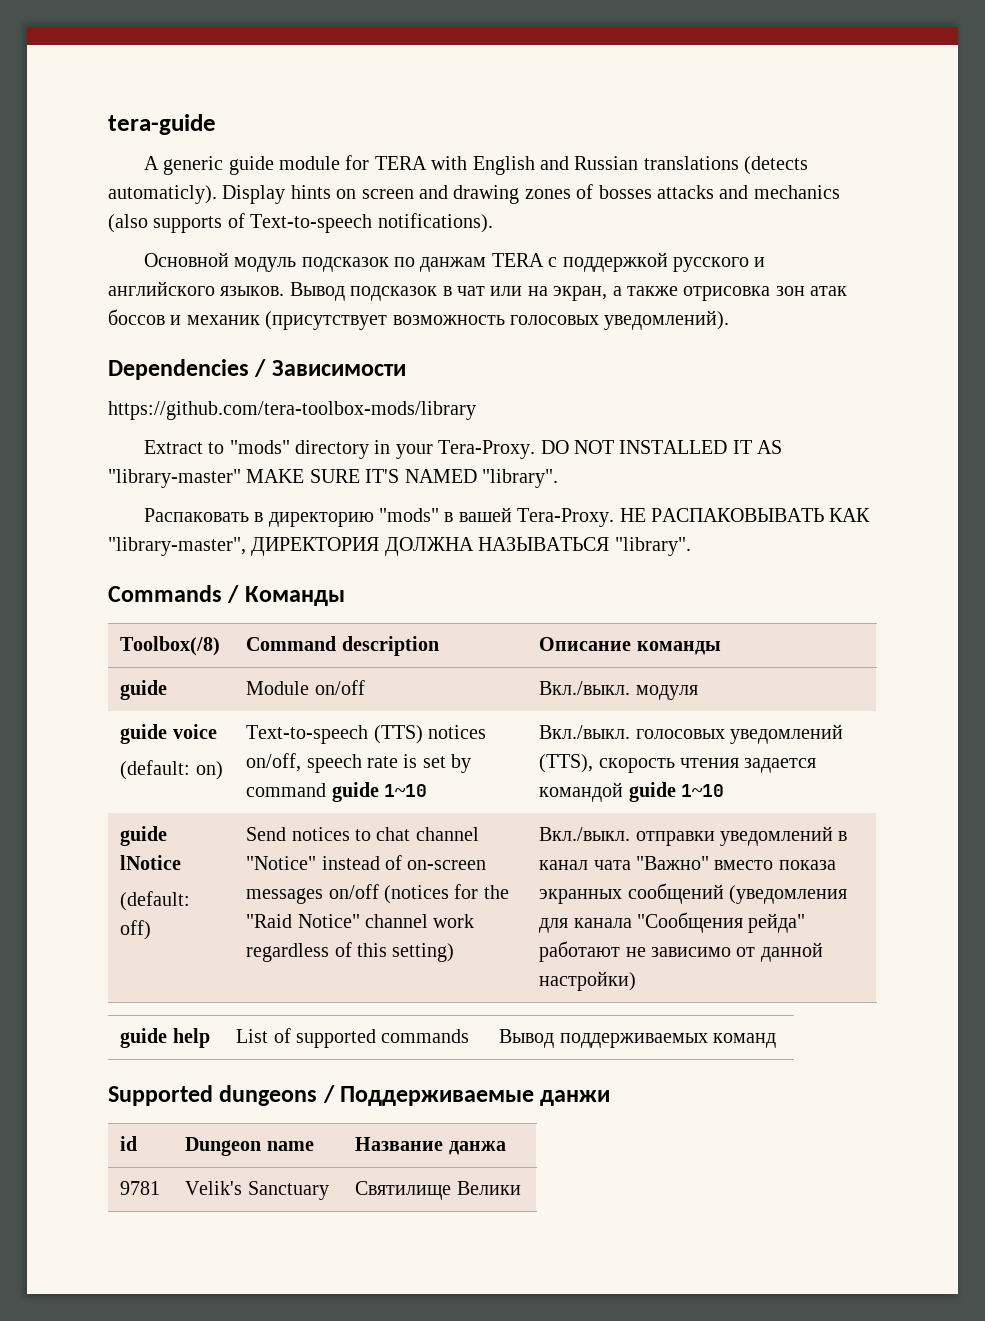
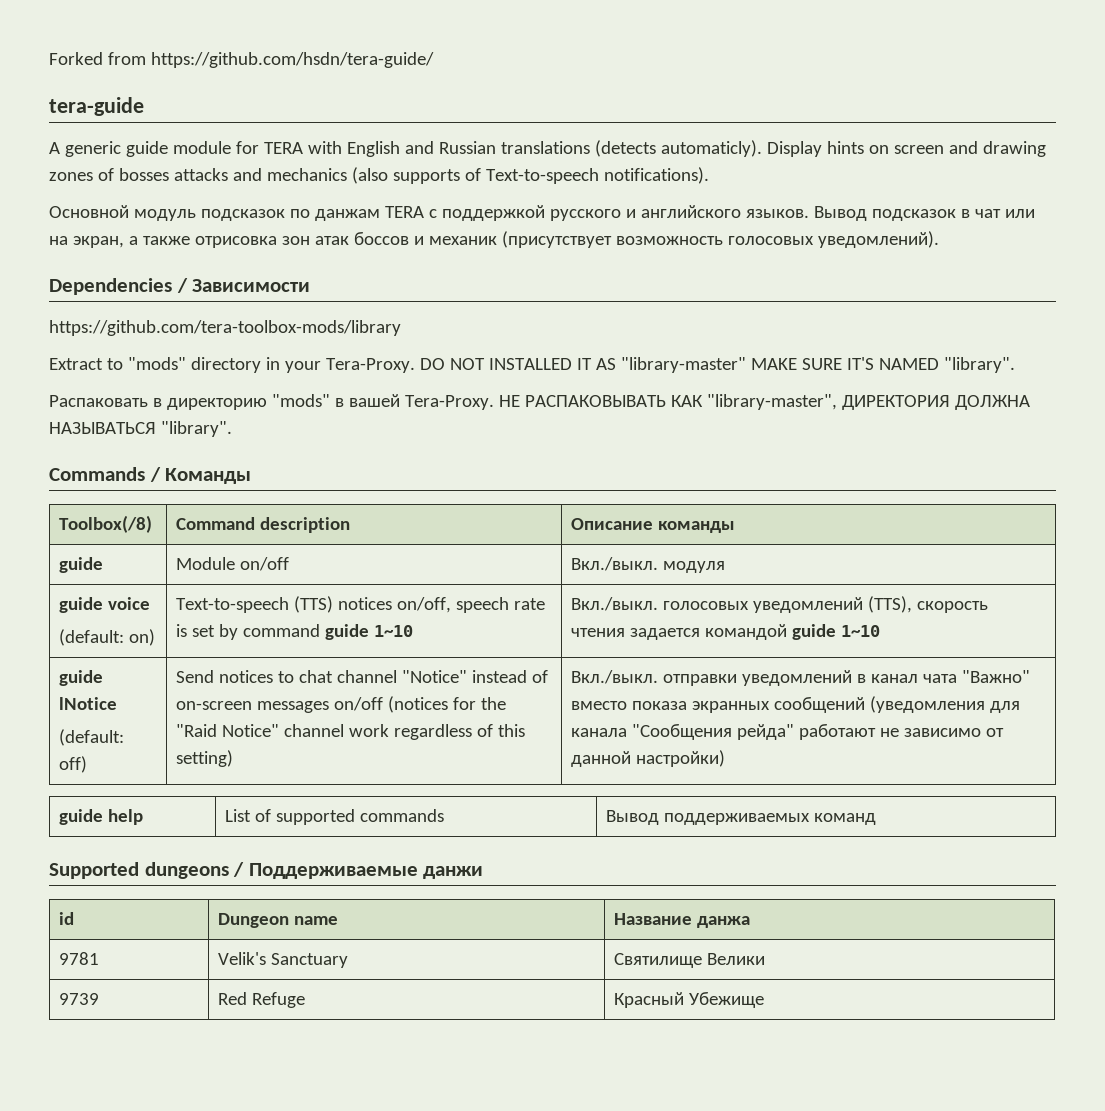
(108, 124) none -> [49,52,434,68] Forked from https://github.com/hsdn/tera-guide/ //
(521, 1188) none -> [59,993,100,1005] [218,992,306,1008] [614,992,765,1008] // 9739 | Red Refuge | Красный Убежище

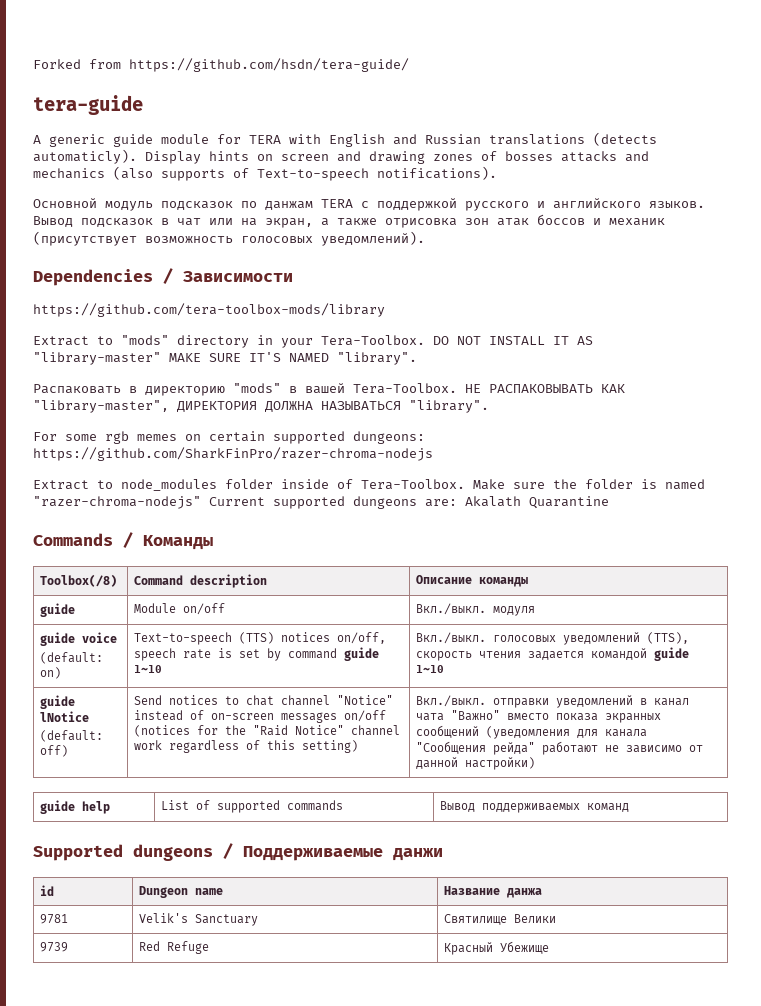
[325,358,415,373] Tera-Proxy. -> [321,335,425,346] Tera-Toolbox.
[488,358,572,370] INSTALLED -> [489,336,545,345] INSTALL
[404,395,494,410] Tera-Proxy. -> [353,383,457,394] Tera-Toolbox.
(232, 429) none -> [33,431,425,444] [33,447,433,461] [33,479,705,491] [33,496,609,509] // For some rgb memes on certain supported dungeons: https://github.com/SharkFinPro/razer-chroma-nodejs // Extract to node_modules folder inside of Tera-Toolbox. Make sure the folder is named "razer-chroma-nodejs" Current supported dungeons are: Akalath Quarantine

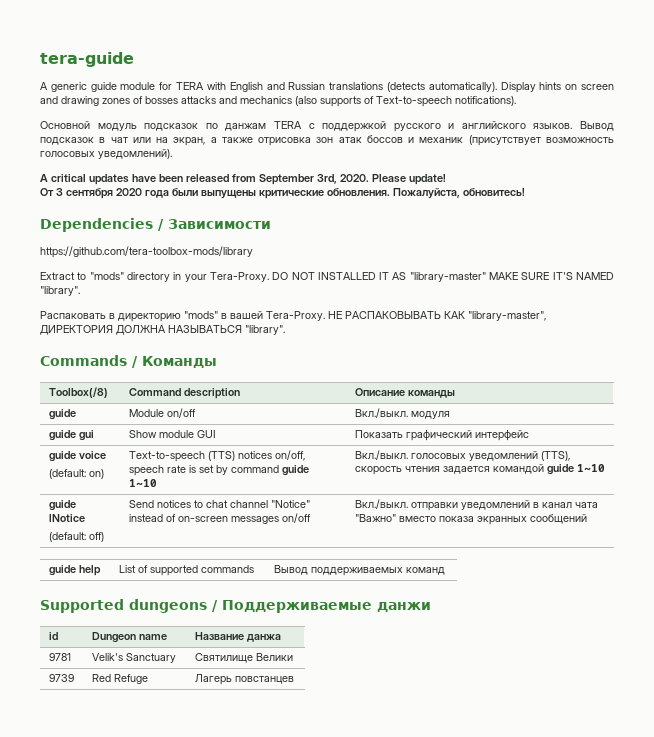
[33,58,409,72] Forked from https://github.com/hsdn/tera-guide/ // -> (40, 59) none
[33,149,137,164] automaticly). -> [428,82,497,92] automatically).
(425, 238) none -> [40,174,446,185] [40,188,525,199] // A critical updates have been released from September 3rd, 2020. Please update! // От 3 сентября 2020 года были выпущены критические обновления. Пожалуйста, обновитесь!
[321,335,425,346] Tera-Toolbox. -> [209,272,269,282] Tera-Proxy.
[489,336,545,345] INSTALL -> [317,272,376,280] INSTALLED
[353,383,457,394] Tera-Toolbox. -> [266,311,325,321] Tera-Proxy.
[33,431,425,444] [33,447,433,461] [33,479,705,491] [33,496,609,509] // For some rgb memes on certain supported dungeons: https://github.com/SharkFinPro/razer-chroma-nodejs // Extract to node_modules folder inside of Tera-Toolbox. Make sure the folder is named "razer-chroma-nodejs" Current supported dungeons are: Akalath Quarantine -> (285, 330) none
(535, 611) none -> [48,430,94,441] [128,430,216,438] [354,430,529,441] // guide gui | Show module GUI | Показать графический интерфейс
[133,725,400,737] [133,740,358,753] (notices for the "Raid Notice" channel work regardless of this setting) -> (311, 518) none
[485,726,647,739] [415,741,703,755] [415,757,535,770] (уведомления для канала "Сообщения рейда" работают не зависимо от данной настройки) -> (587, 519) none
[443,941,549,955] Красный Убежище -> [194,674,294,685] Лагерь повстанцев

